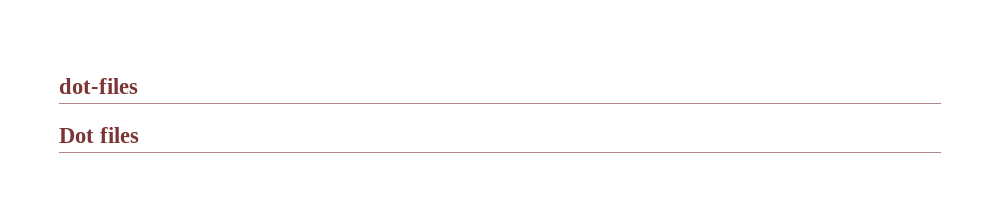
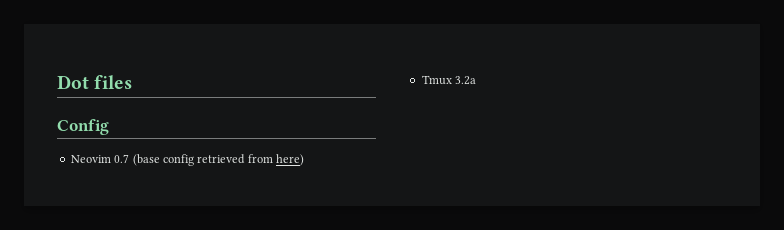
[59,78,138,94] dot-files // -> (57, 82) none
(140, 135) none -> [57,119,109,135] [70,154,304,166] [421,75,477,85] // Config // Neovim 0.7 (base config retrieved from here) // Tmux 3.2a

